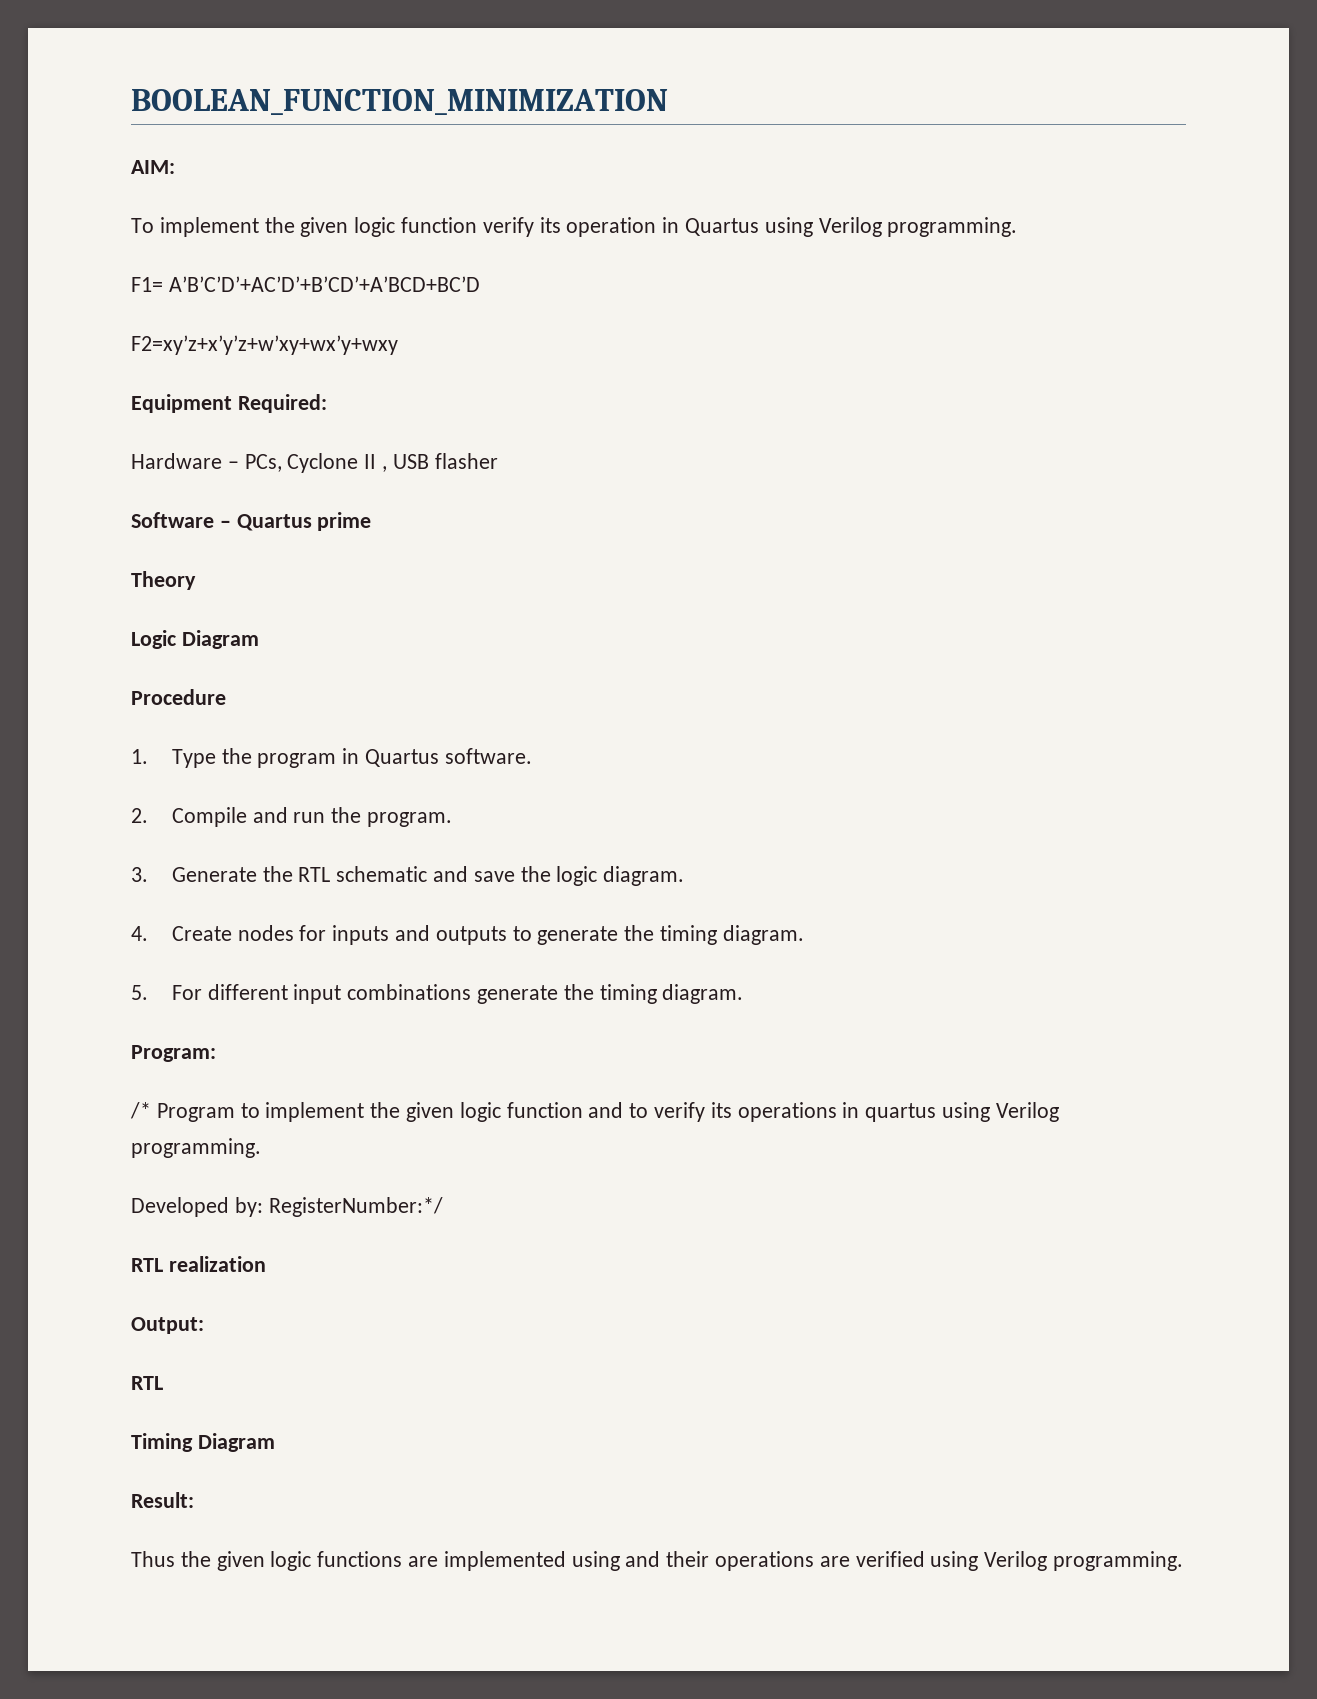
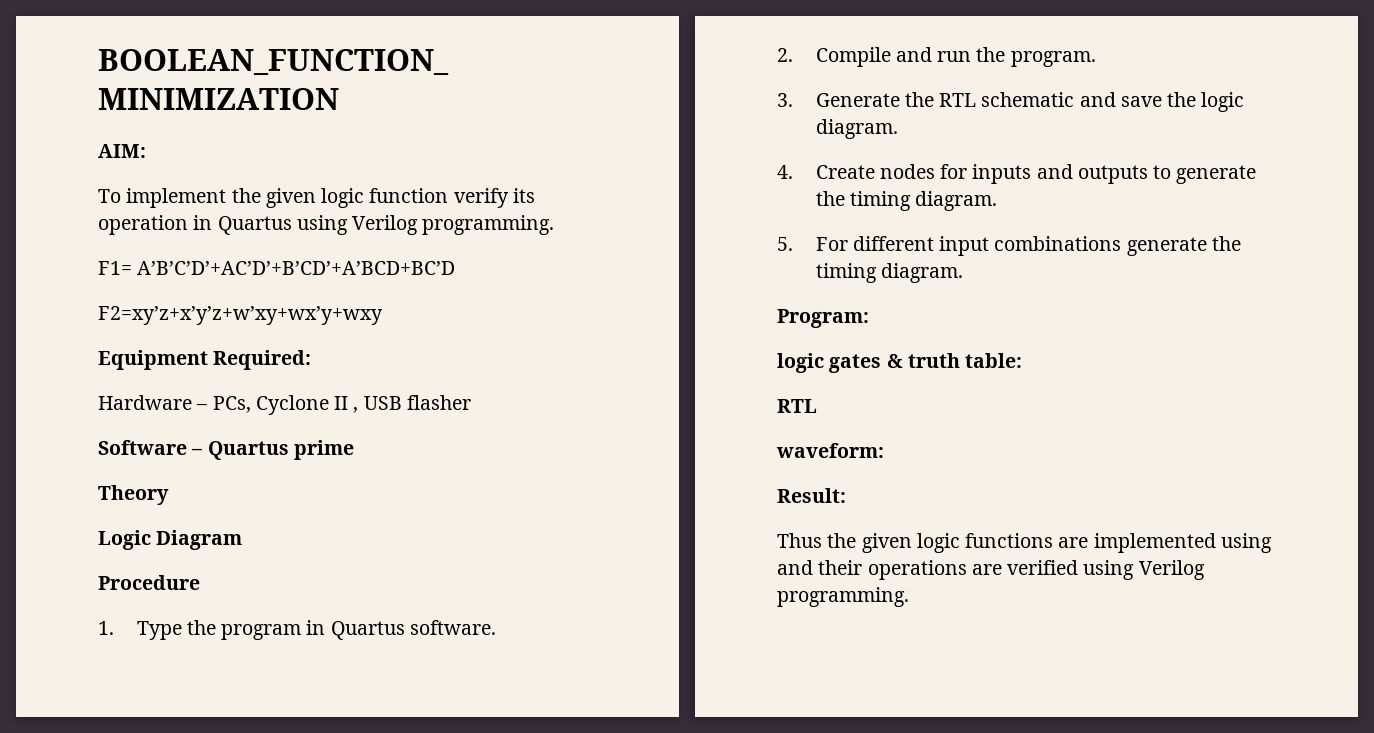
[130,1102,1059,1122] [131,1138,261,1158] [131,1197,443,1217] [131,1256,266,1272] [131,1317,204,1334] /* Program to implement the given logic function and to verify its operations in quartus using Verilog programming. // Developed by: RegisterNumber:*/ // RTL realization // Output: -> [777,353,1023,373] logic gates & truth table:
[131,1433,275,1452] Timing Diagram -> [776,443,884,458] waveform:

